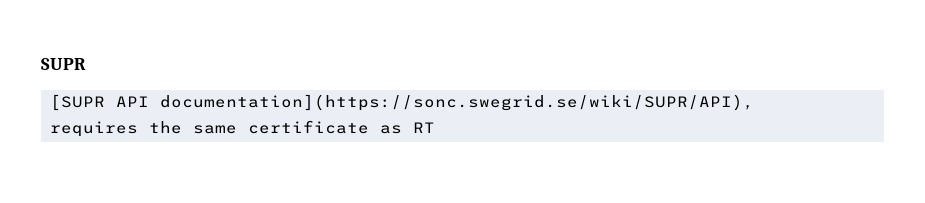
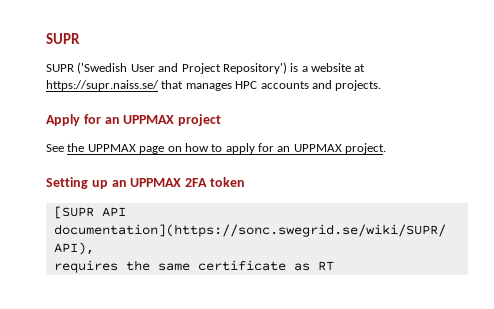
[41,58,86,70] SUPR -> [46,33,80,44] [46,62,366,74] [46,80,382,91] [46,114,222,126] [46,143,387,154] [46,177,245,189] SUPR // SUPR ('Swedish User and Project Repository') is a website at https://supr.naiss.se/ that manages HPC accounts and projects. // Apply for an UPPMAX project // See the UPPMAX page on how to apply for an UPPMAX project. // Setting up an UPPMAX 2FA token

